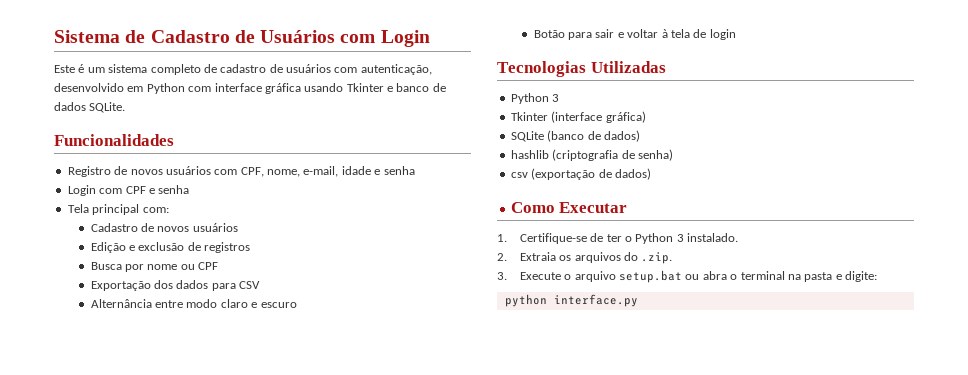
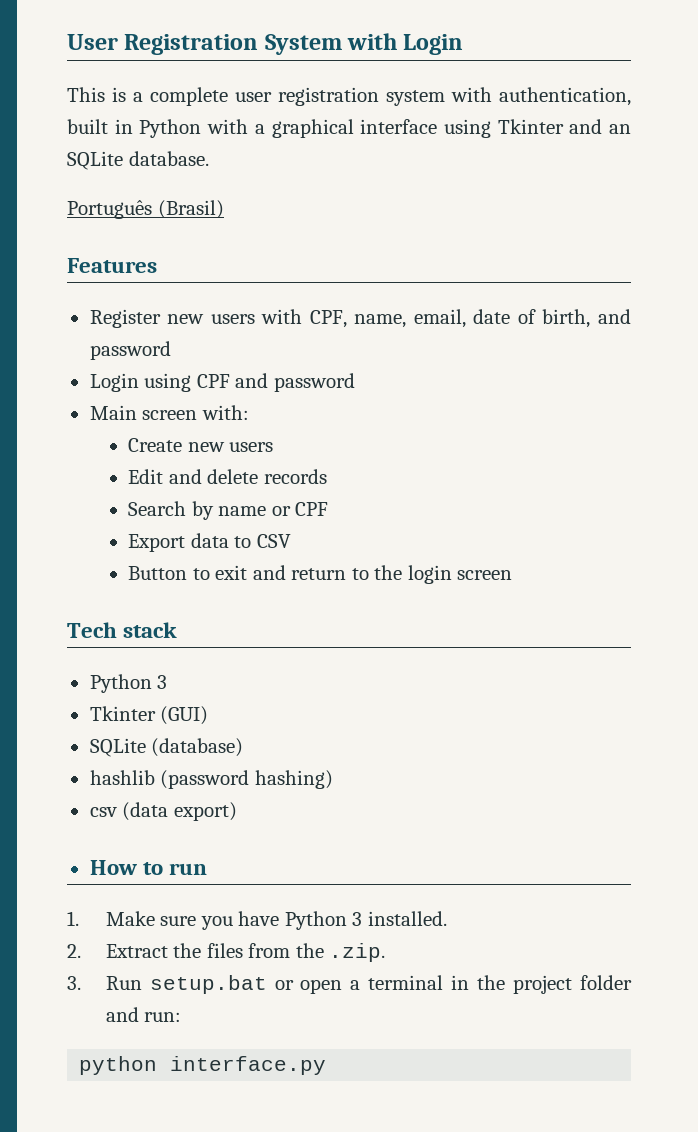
[54,30,430,47] [54,64,432,75] [54,83,446,94] [54,102,126,113] [54,134,174,146] [67,166,415,177] [67,185,190,196] [67,204,169,215] [90,223,238,232] [90,242,251,253] [90,262,219,272] [90,280,261,291] [90,299,297,308] [533,29,736,40] [497,61,666,77] Sistema de Cadastro de Usuários com Login // Este é um sistema completo de cadastro de usuários com autenticação, desenvolvido em Python com interface gráfica usando Tkinter e banco de dados SQLite. // Funcionalidades // Registro de novos usuários com CPF, nome, e-mail, idade e senha // Login com CPF e senha // Tela principal com: // Cadastro de novos usuários // Edição e exclusão de registros // Busca por nome ou CPF // Exportação dos dados para CSV // Alternância entre modo claro e escuro // Botão para sair e voltar à tela de login // Tecnologias Utilizadas -> [67,33,464,55] [67,87,631,106] [67,119,631,138] [67,151,209,170] [67,200,224,219] [67,258,157,273] [89,309,632,328] [89,341,171,360] [89,373,355,392] [89,405,249,420] [128,438,274,452] [128,469,327,484] [128,501,329,520] [128,533,291,552] [128,565,513,584] [67,622,178,638] User Registration System with Login // This is a complete user registration system with authentication, built in Python with a graphical interface using Tkinter and an SQLite database. // Português (Brasil) // Features // Register new users with CPF, name, email, date of birth, and password // Login using CPF and password // Main screen with: // Create new users // Edit and delete records // Search by name or CPF // Export data to CSV // Button to exit and return to the login screen // Tech stack
[551,111,646,123] [510,130,640,142] [510,149,673,161] [510,168,651,180] [510,202,628,213] [497,233,739,244] (interface gráfica) // SQLite (banco de dados) // hashlib (criptografia de senha) // csv (exportação de dados) // Como Executar // 1. Certifique-se de ter o Python 3 instalado. -> [160,706,209,725] [89,738,244,757] [89,770,333,789] [89,802,237,821] [89,860,207,875] [67,911,447,930] (GUI) // SQLite (database) // hashlib (password hashing) // csv (data export) // How to run // 1. Make sure you have Python 3 installed.
[519,252,673,264] [497,270,878,283] Extraia os arquivos do .zip. // 3. Execute o arquivo setup.bat ou abra o terminal na pasta e digite: -> [105,943,386,962] [67,975,633,994] [105,1007,182,1022] Extract the files from the .zip. // 3. Run setup.bat or open a terminal in the project folder and run:

